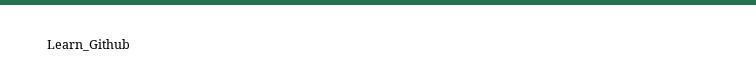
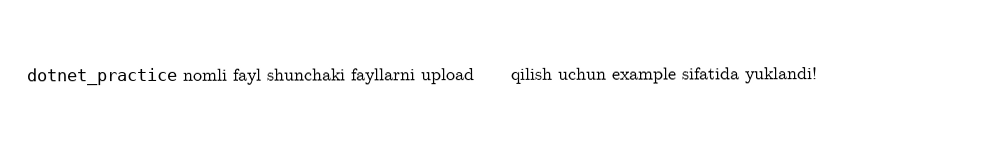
[47,39,130,51] Learn_Github -> [26,67,818,86] dotnet_practice nomli fayl shunchaki fayllarni upload qilish uchun example sifatida yuklandi!

